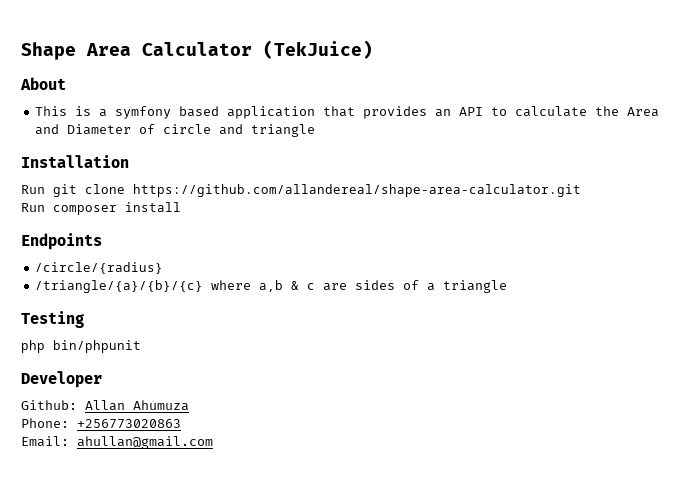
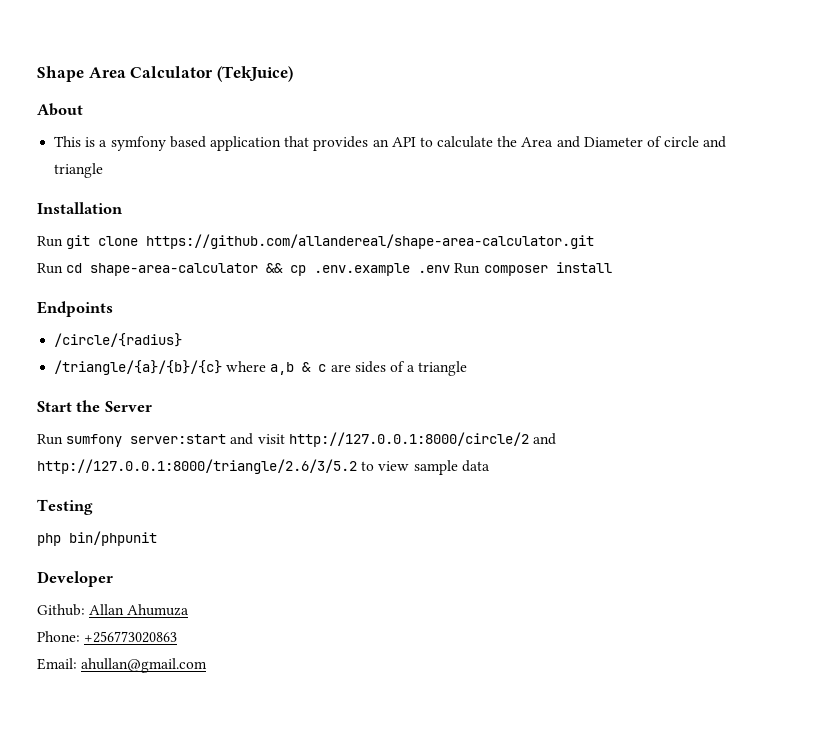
(45, 207) none -> [66,263,481,276] cd shape-area-calculator && cp .env.example .env Run
(508, 286) none -> [37,400,152,412] [37,432,556,447] [37,459,490,475] // Start the Server // Run sumfony server:start and visit http://127.0.0.1:8000/circle/2 and http://127.0.0.1:8000/triangle/2.6/3/5.2 to view sample data

